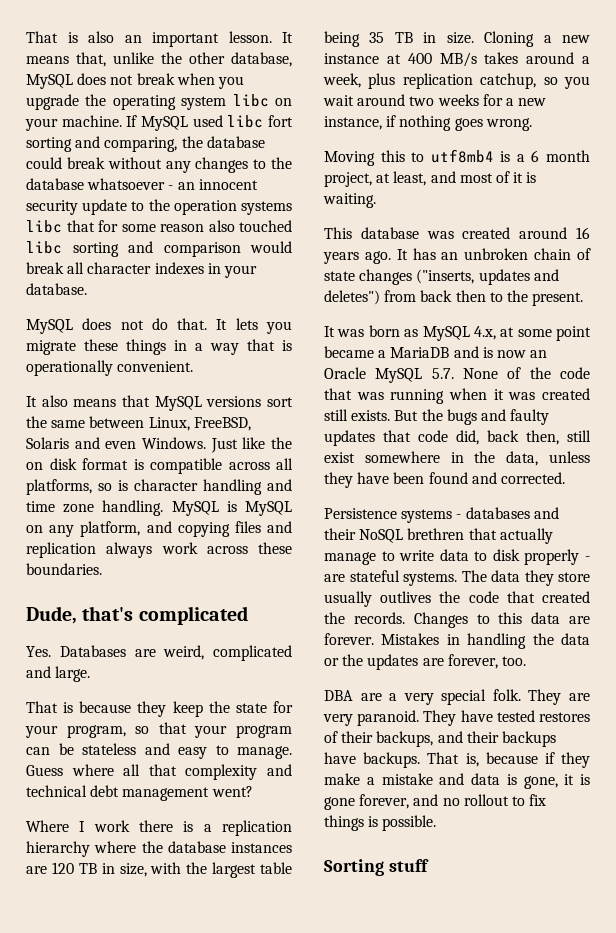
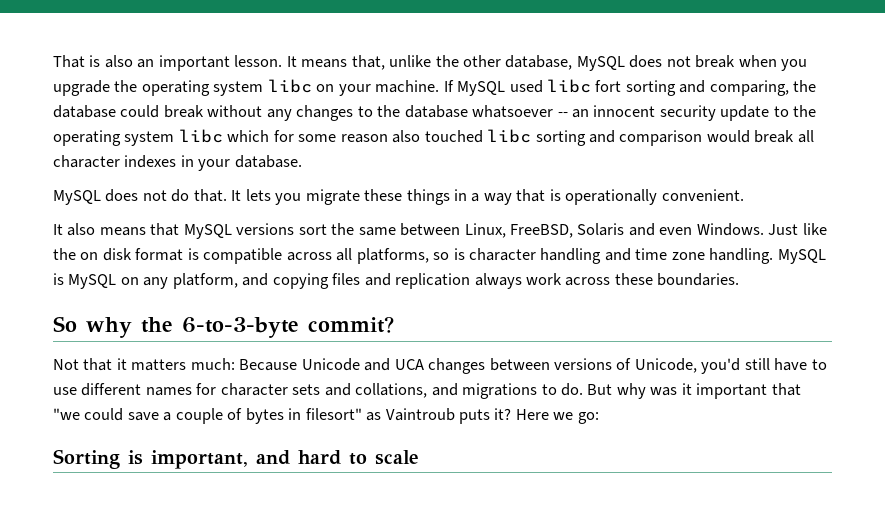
[168,185,174,190] - -> [557,112,568,117] --
[173,200,292,215] [26,220,95,233] operation systems libc that -> [53,129,270,146] operating system libc which
[26,606,248,625] [26,645,292,661] [26,666,91,682] [26,701,293,717] [25,722,292,738] [26,743,292,759] [26,764,292,780] [26,785,253,801] [26,820,292,836] [26,841,292,857] [26,862,292,878] [324,31,590,47] [324,52,590,67] [323,73,590,89] [323,94,547,106] [324,115,532,131] [324,149,590,166] [324,171,537,187] [323,193,376,208] [324,227,590,239] [323,248,591,264] [324,269,559,285] [324,290,584,306] [324,325,591,341] [324,346,548,358] [324,367,590,383] [324,388,590,404] [324,409,550,425] [324,430,591,446] [324,451,590,466] [324,472,565,488] [324,507,559,523] [324,528,553,544] [324,549,590,565] [324,570,590,586] [324,591,590,607] [324,612,590,628] [324,633,590,649] [324,654,526,670] [324,689,590,705] [323,710,590,726] [324,731,556,747] [324,752,590,768] [324,773,590,789] [324,794,547,810] [324,815,437,831] [324,859,429,876] Dude, that's complicated // Yes. Databases are weird, complicated and large. // That is because they keep the state for your program, so that your program can be stateless and easy to manage. Guess where all that complexity and technical debt management went? // Where I work there is a replication hierarchy where the database instances are 120 TB in size, with the largest table being 35 TB in size. Cloning a new instance at 400 MB/s takes around a week, plus replication catchup, so you wait around two weeks for a new instance, if nothing goes wrong. // Moving this to utf8mb4 is a 6 month project, at least, and most of it is waiting. // This database was created around 16 years ago. It has an unbroken chain of state changes ("inserts, updates and deletes") from back then to the present. // It was born as MySQL 4.x, at some point became a MariaDB and is now an Oracle MySQL 5.7. None of the code that was running when it was created still exists. But the bugs and faulty updates that code did, back then, still exist somewhere in the data, unless they have been found and corrected. // Persistence systems - databases and their NoSQL brethren that actually manage to write data to disk properly - are stateful systems. The data they store usually outlives the code that created the records. Changes to this data are forever. Mistakes in handling the data or the updates are forever, too. // DBA are a very special folk. They are very paranoid. They have tested restores of their backups, and their backups have backups. That is, because if they make a mistake and data is gone, it is gone forever, and no rollout to fix things is possible. // Sorting stuff -> [53,316,394,338] [53,358,827,374] [53,383,801,399] [53,408,599,424] [53,449,419,469] So why the 6-to-3-byte commit? // Not that it matters much: Because Unicode and UCA changes between versions of Unicode, you'd still have to use different names for character sets and collations, and migrations to do. But why was it important that "we could save a couple of bytes in filesort" as Vaintroub puts it? Here we go: // Sorting is important, and hard to scale

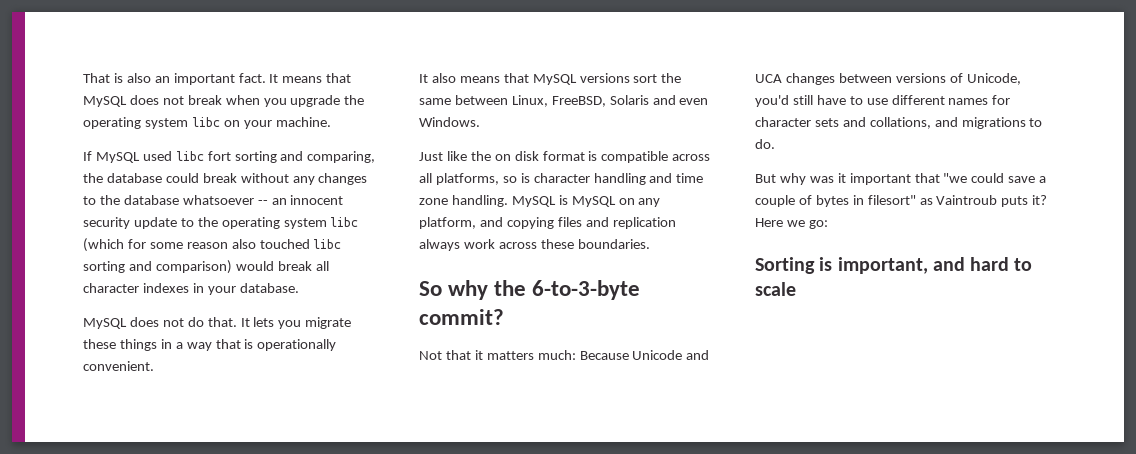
[234,55,283,67] lesson. -> [238,73,266,83] fact.
[351,55,573,70] that, unlike the other database, -> [326,73,352,83] that
(440, 86) none -> (331, 122) //
[227,130,270,142] which -> [83,238,124,252] (which
[619,130,703,146] comparison -> [155,260,232,274] comparison)
(764, 229) none -> (480, 122) //
(584, 389) none -> (775, 144) //

